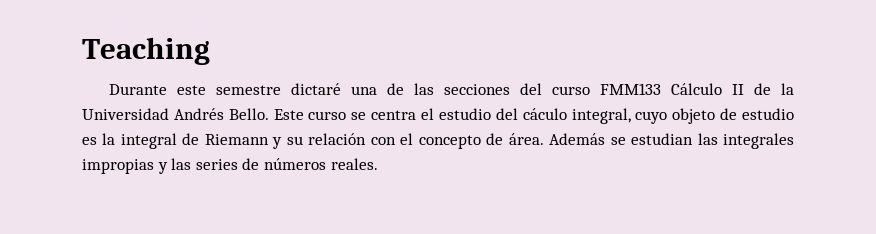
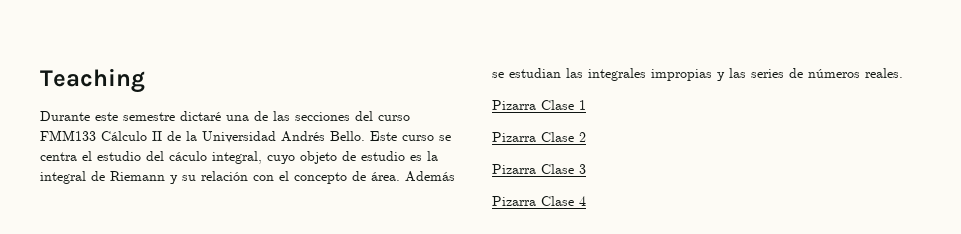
(378, 164) none -> [492,100,586,110] [492,132,586,142] [492,164,586,174] [492,196,586,206] // Pizarra Clase 1 // Pizarra Clase 2 // Pizarra Clase 3 // Pizarra Clase 4

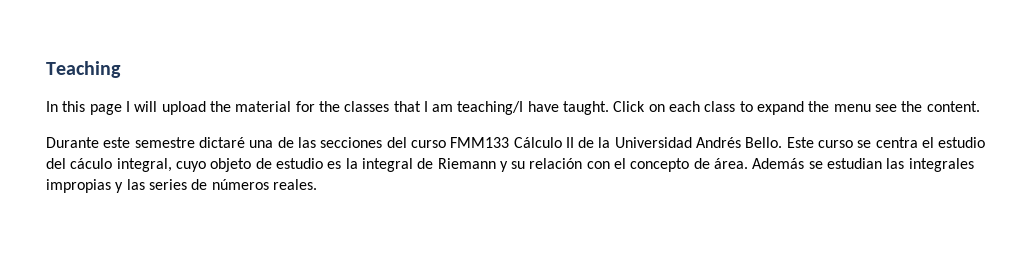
(145, 80) none -> [46,101,980,115] // In this page I will upload the material for the classes that I am teaching/I have taught. Click on each class to expand the menu see the content.
[492,100,586,110] [492,132,586,142] [492,164,586,174] [492,196,586,206] // Pizarra Clase 1 // Pizarra Clase 2 // Pizarra Clase 3 // Pizarra Clase 4 -> (317, 184) none

